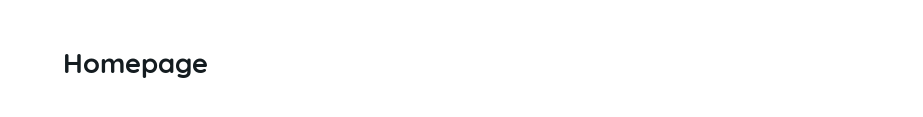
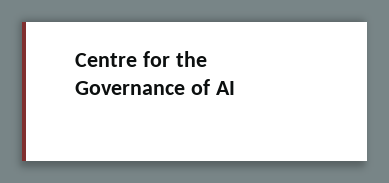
[63,54,208,78] Homepage -> [75,51,207,67] [75,79,235,95] Centre for the Governance of AI

